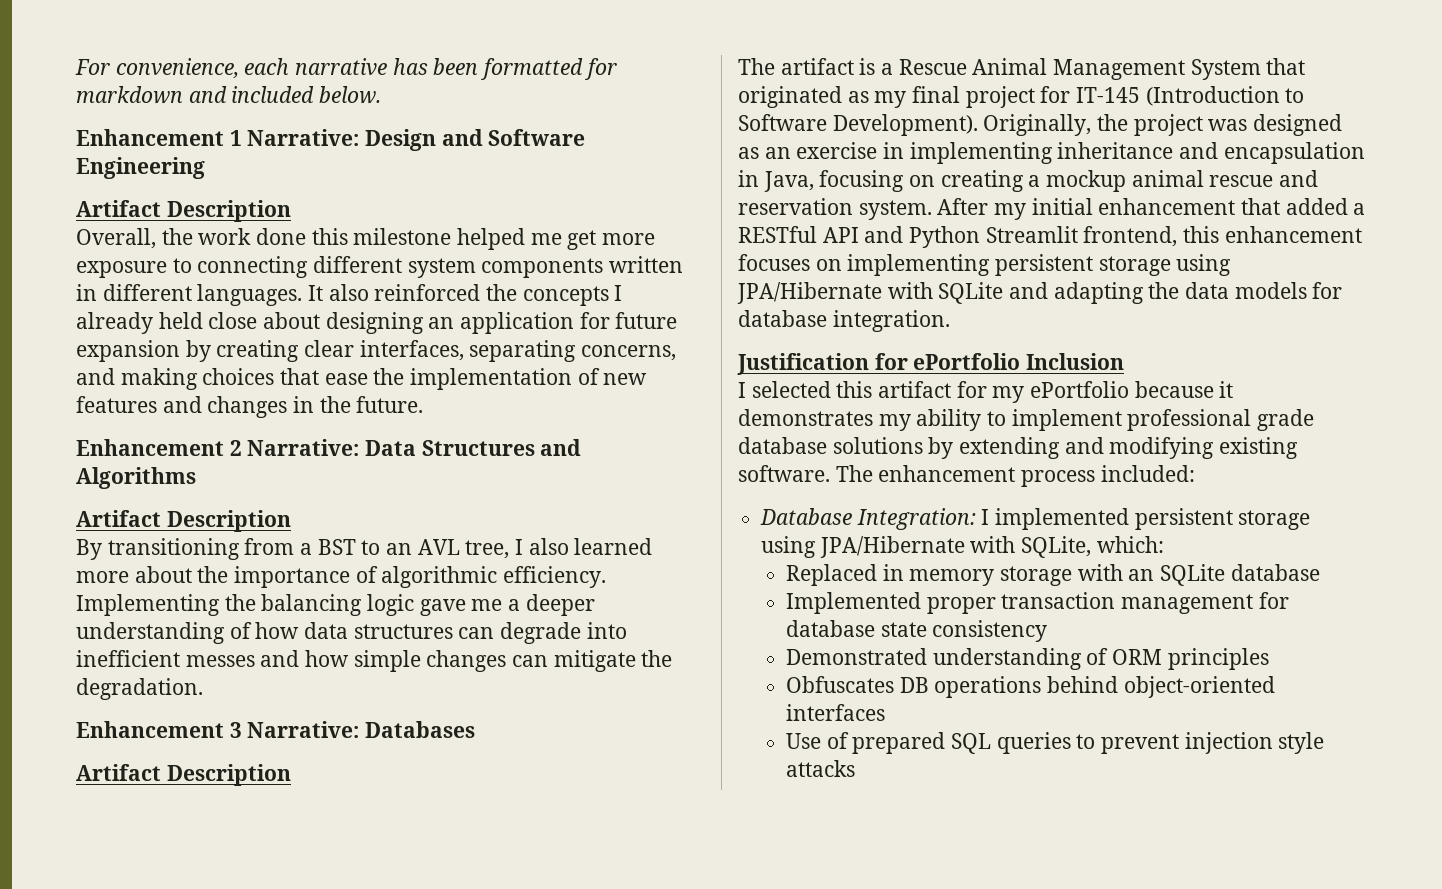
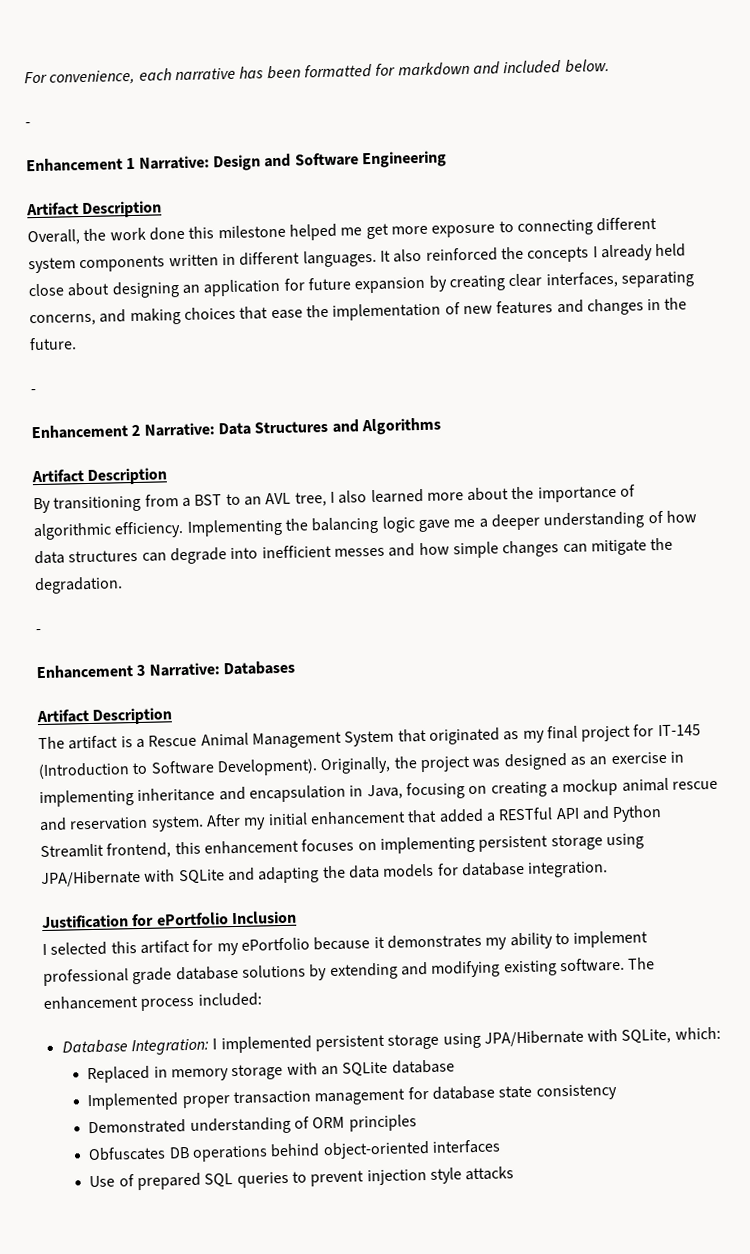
(382, 95) none -> [25,122,31,128] // -
(424, 404) none -> [30,389,37,395] // -
(203, 689) none -> [35,628,42,635] // -

